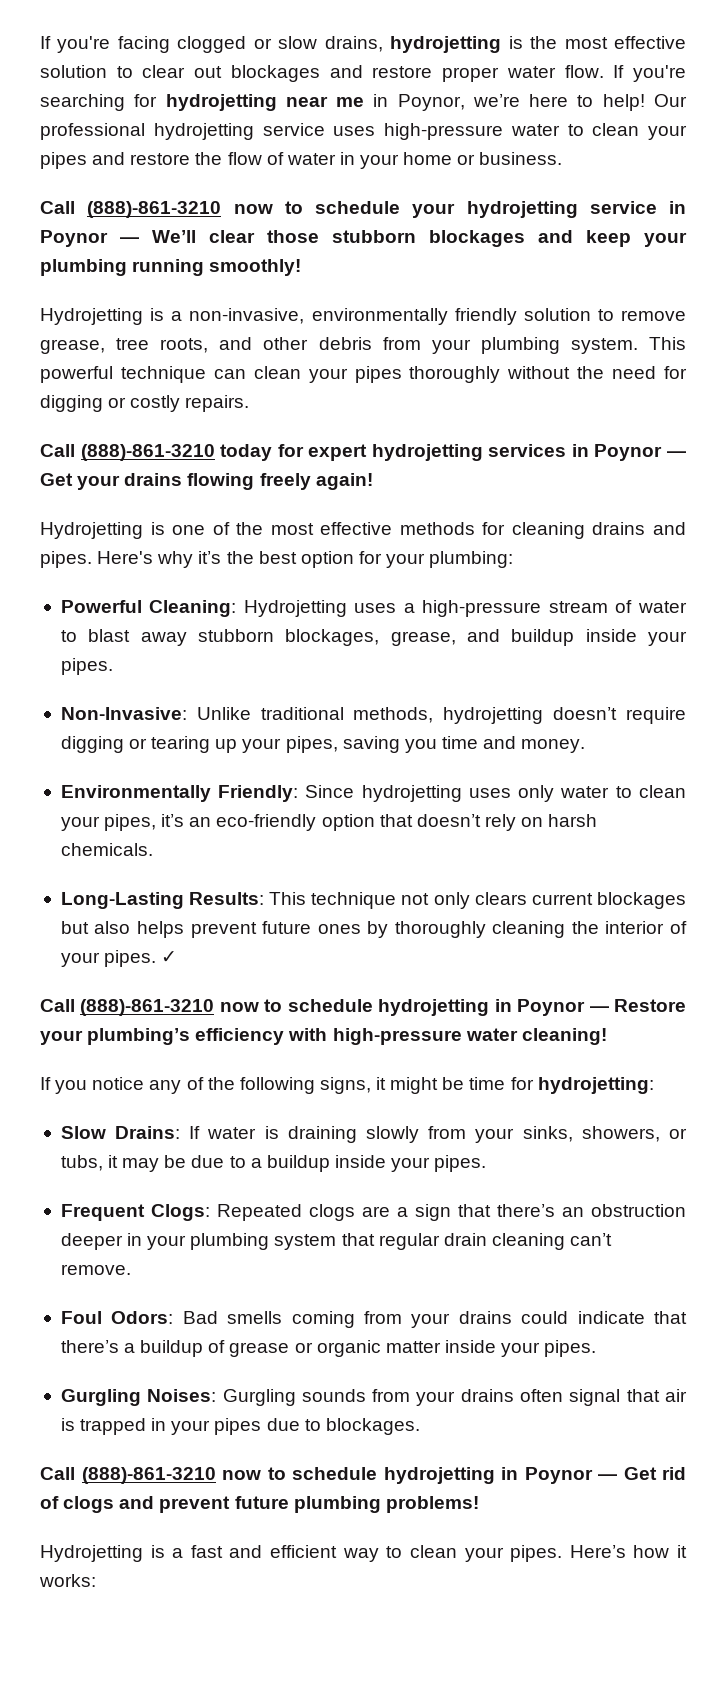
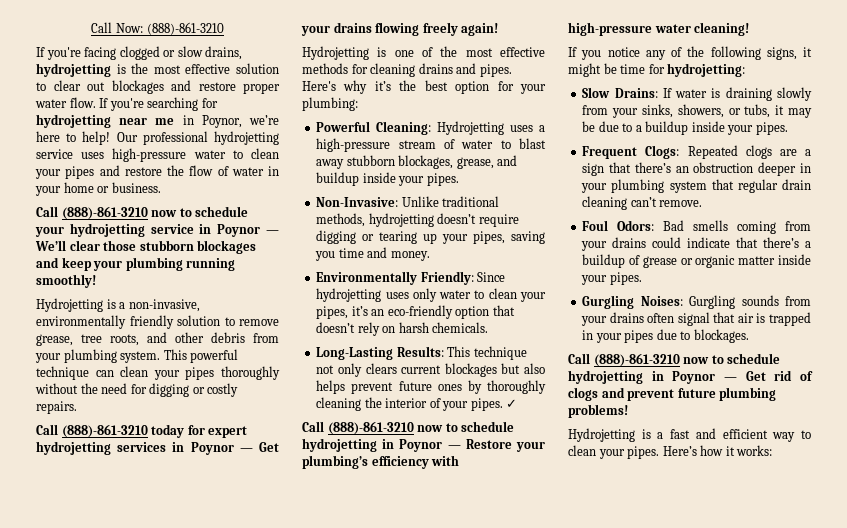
(40, 42) none -> [91,22,224,35] Call Now: (888)-861-3210 //

